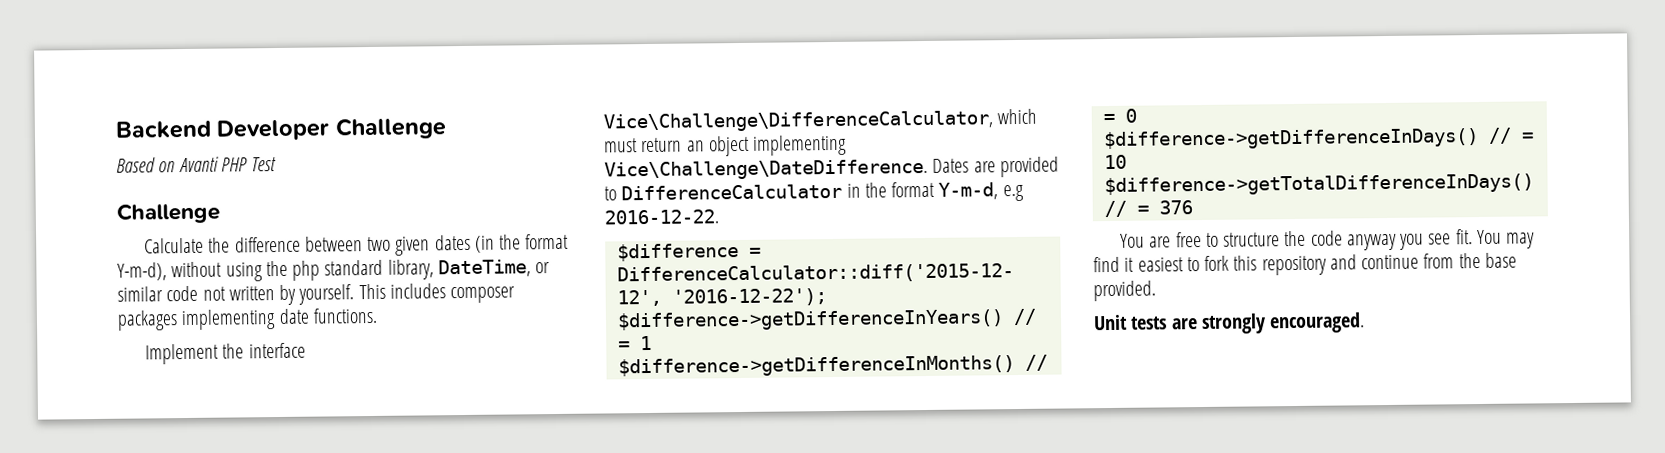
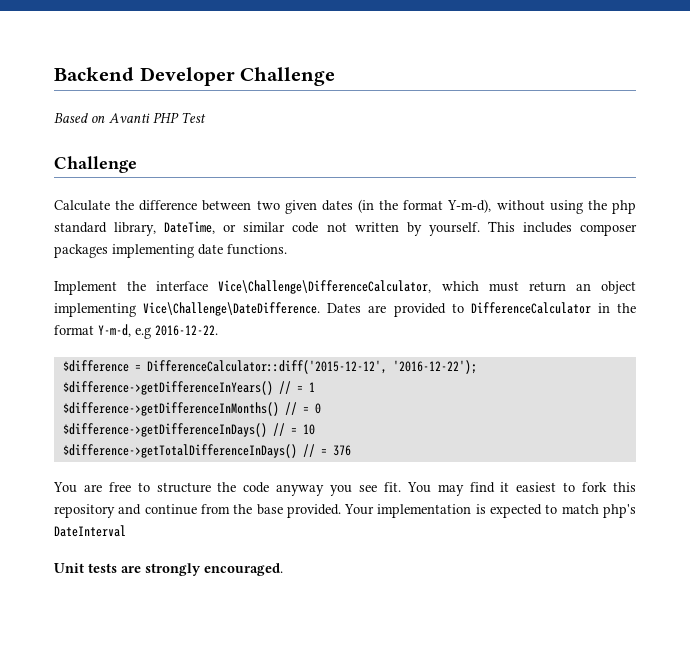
(1156, 291) none -> [344,504,637,518] [54,525,126,537] Your implementation is expected to match php's DateInterval

